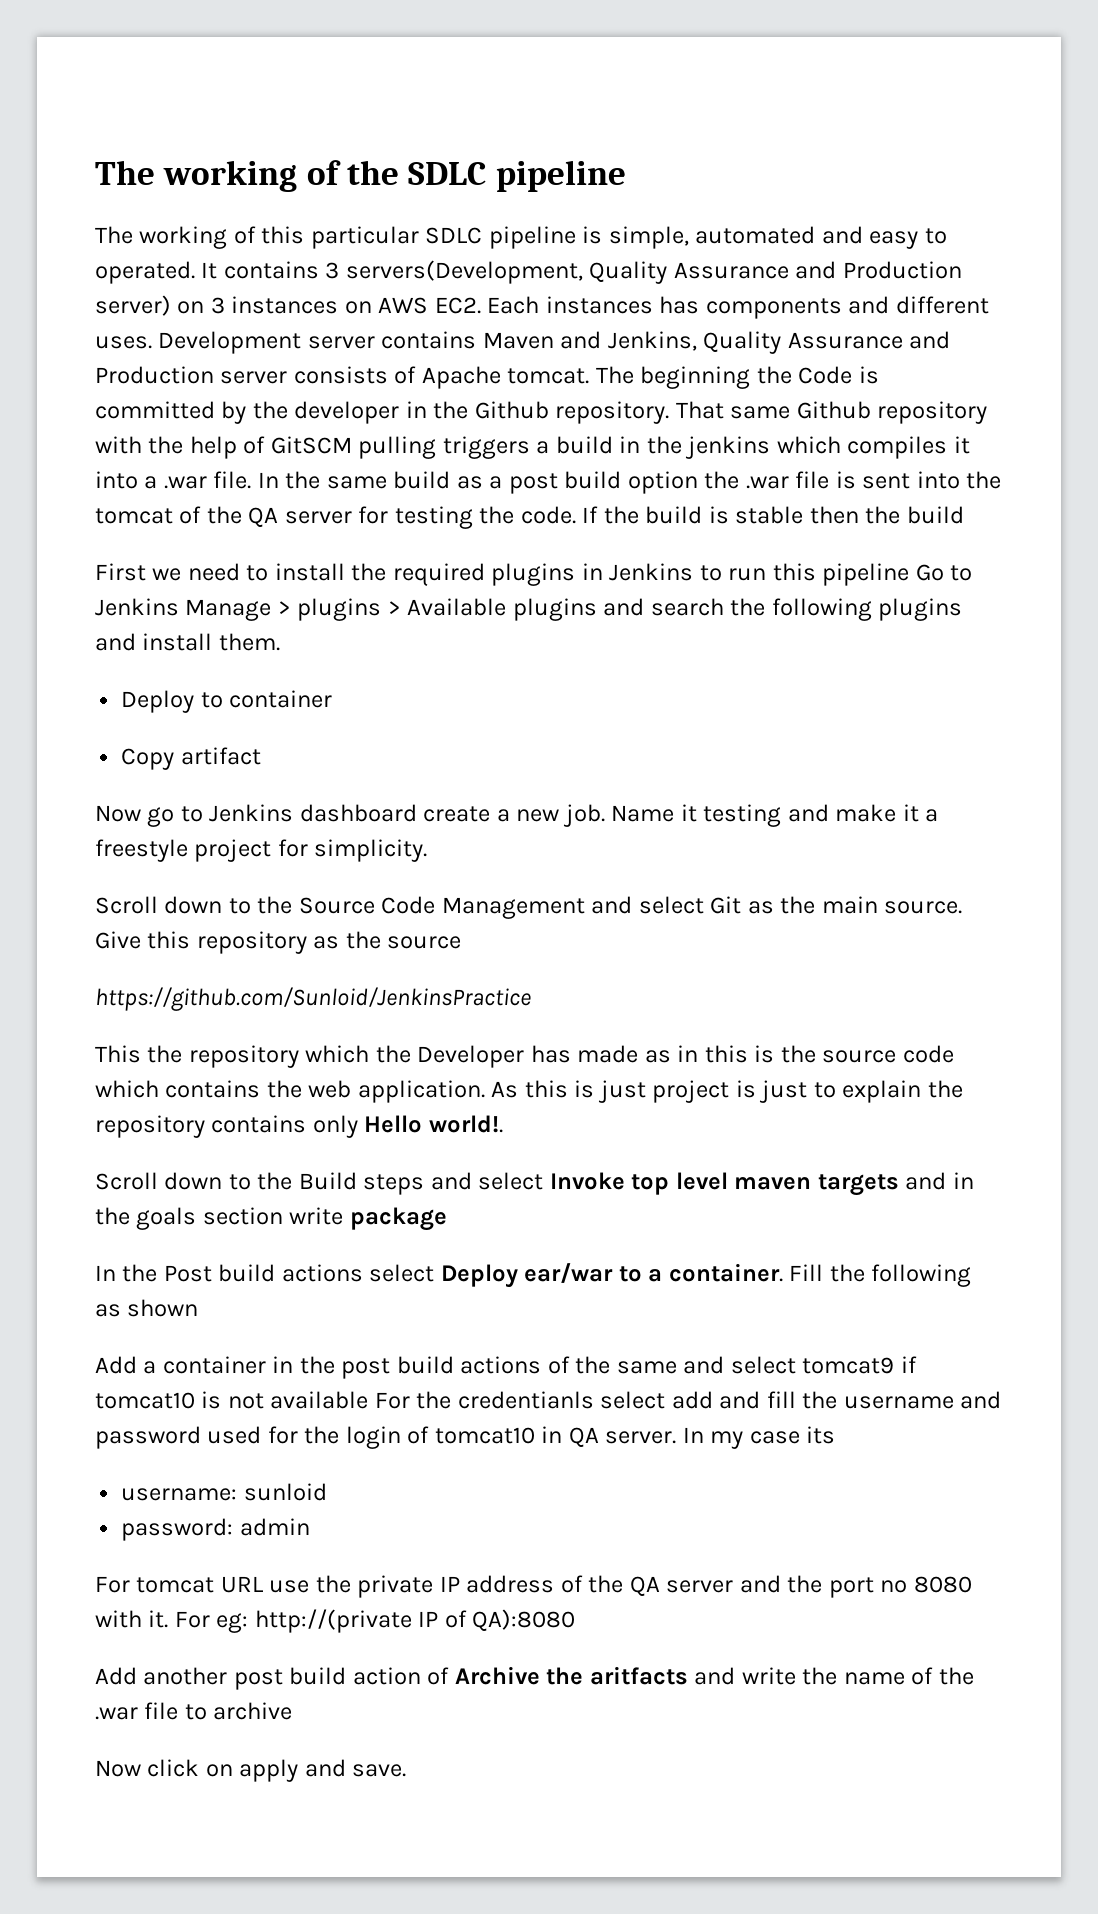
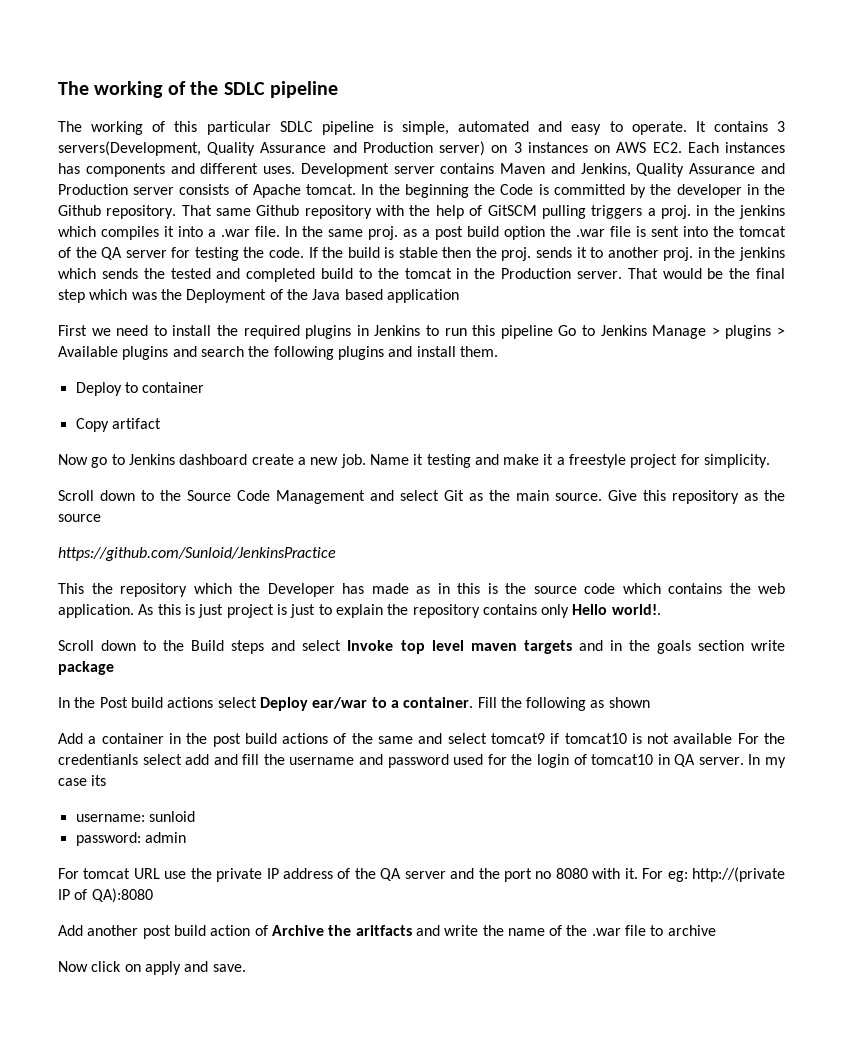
[95,261,195,284] operated. -> [631,121,687,135] operate.
[595,366,634,384] The -> [361,184,400,195] In the
[555,436,613,454] build -> [660,205,691,219] proj.
[393,471,451,489] build -> [368,226,398,240] proj.
[906,506,964,524] build -> [501,247,786,261] [58,268,786,282] [58,289,459,303] proj. sends it to another proj. in the jenkins which sends the tested and completed build to the tomcat in the Production server. That would be the final step which was the Deployment of the Java based application

